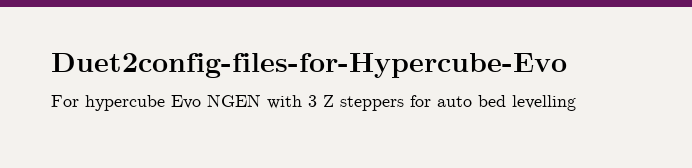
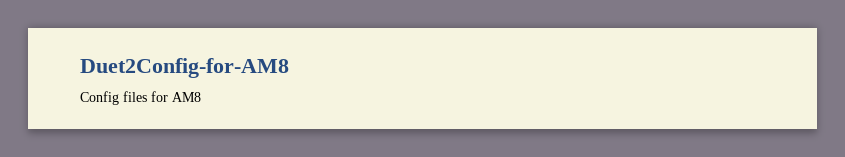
[51,53,567,78] [51,94,576,111] Duet2config-files-for-Hypercube-Evo // For hypercube Evo NGEN with 3 Z steppers for auto bed levelling -> [80,58,289,78] [80,91,201,105] Duet2Config-for-AM8 // Config files for AM8

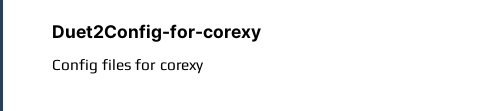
[80,58,289,78] Duet2Config-for-AM8 -> [52,24,261,42] Duet2Config-for-corexy
[172,92,201,102] AM8 -> [159,62,204,74] corexy

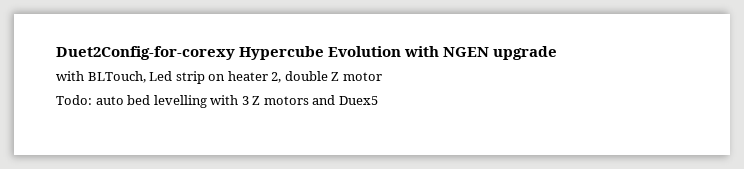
[52,59,204,74] // Config files for corexy -> [239,46,558,60] [56,71,382,84] [56,95,378,108] Hypercube Evolution with NGEN upgrade // with BLTouch, Led strip on heater 2, double Z motor // Todo: auto bed levelling with 3 Z motors and Duex5

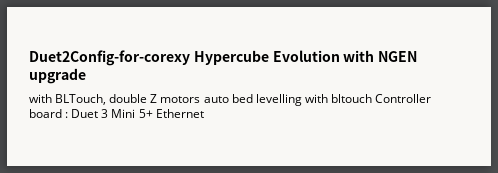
[149,71,382,84] [56,95,378,108] Led strip on heater 2, double Z motor // Todo: auto bed levelling with 3 Z motors and Duex5 -> [109,94,432,106] [29,109,204,118] double Z motors auto bed levelling with bltouch Controller board : Duet 3 Mini 5+ Ethernet

